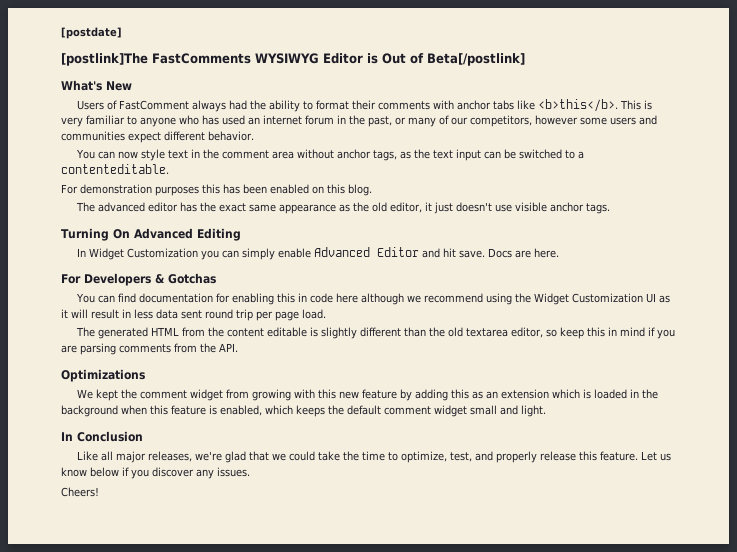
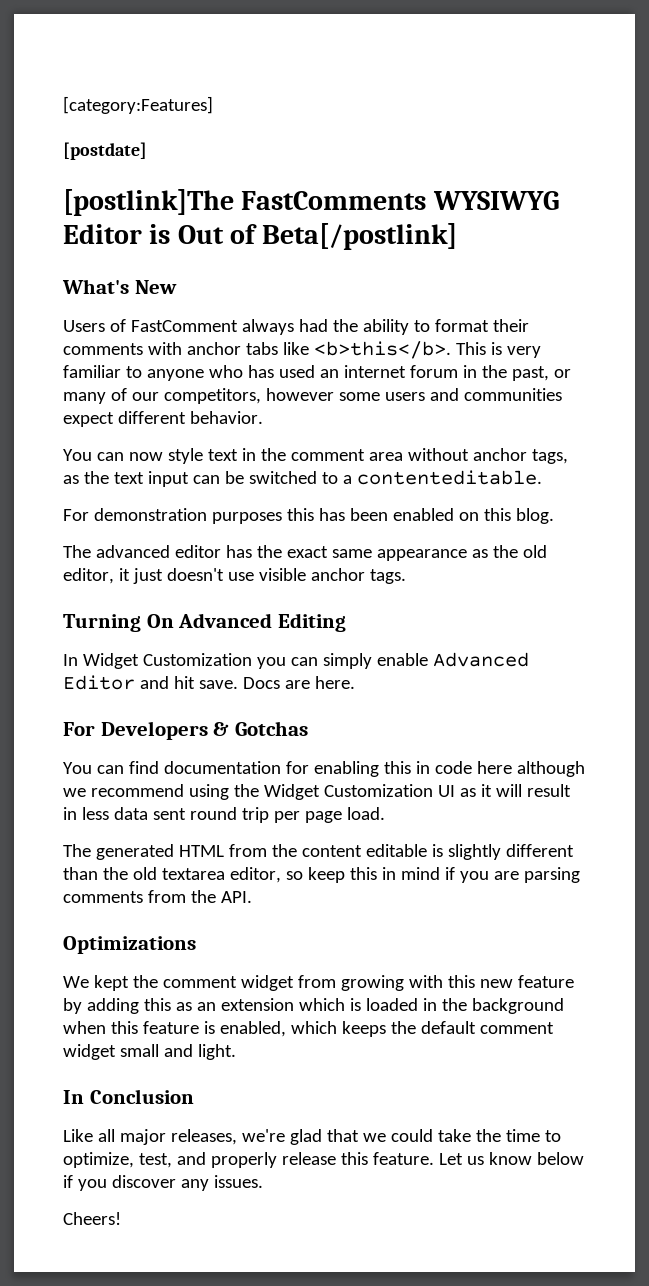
(61, 33) none -> [63,96,213,114] [category:Features] //

